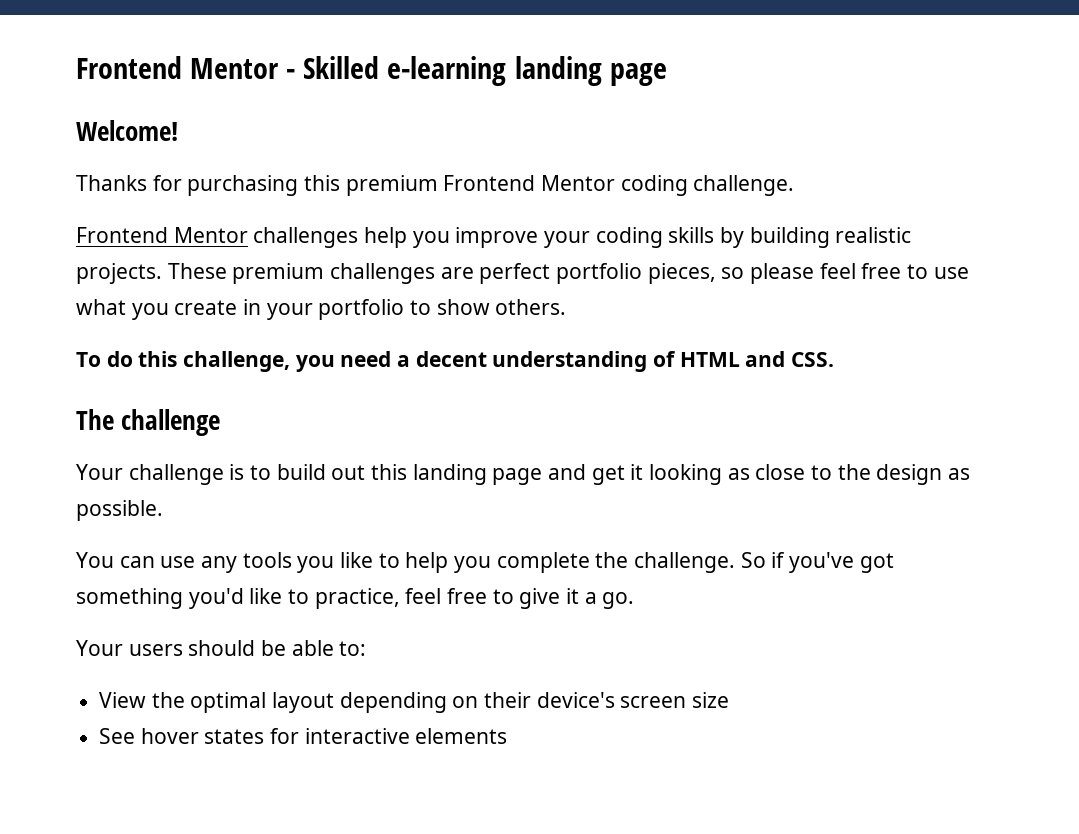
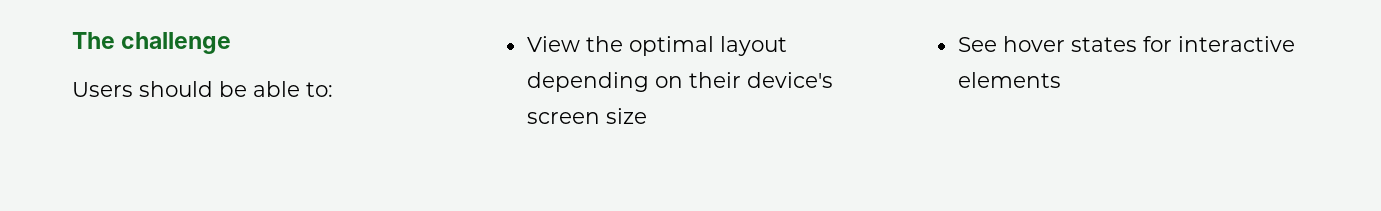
[76,56,667,86] [76,120,178,141] [76,175,795,196] [76,227,912,248] [76,263,969,284] [76,299,567,320] [76,351,835,372] [76,409,221,436] [76,464,971,485] [76,500,163,521] [76,552,894,573] [76,588,635,609] [76,640,183,656] Frontend Mentor - Skilled e-learning landing page // Welcome! // Thanks for purchasing this premium Frontend Mentor coding challenge. // Frontend Mentor challenges help you improve your coding skills by building realistic projects. These premium challenges are perfect portfolio pieces, so please feel free to use what you create in your portfolio to show others. // To do this challenge, you need a decent understanding of HTML and CSS. // The challenge // Your challenge is to build out this landing page and get it looking as close to the design as possible. // You can use any tools you like to help you complete the challenge. So if you've got something you'd like to practice, feel free to give it a go. // Your users -> [72,32,232,54] [72,82,133,97] The challenge // Users

